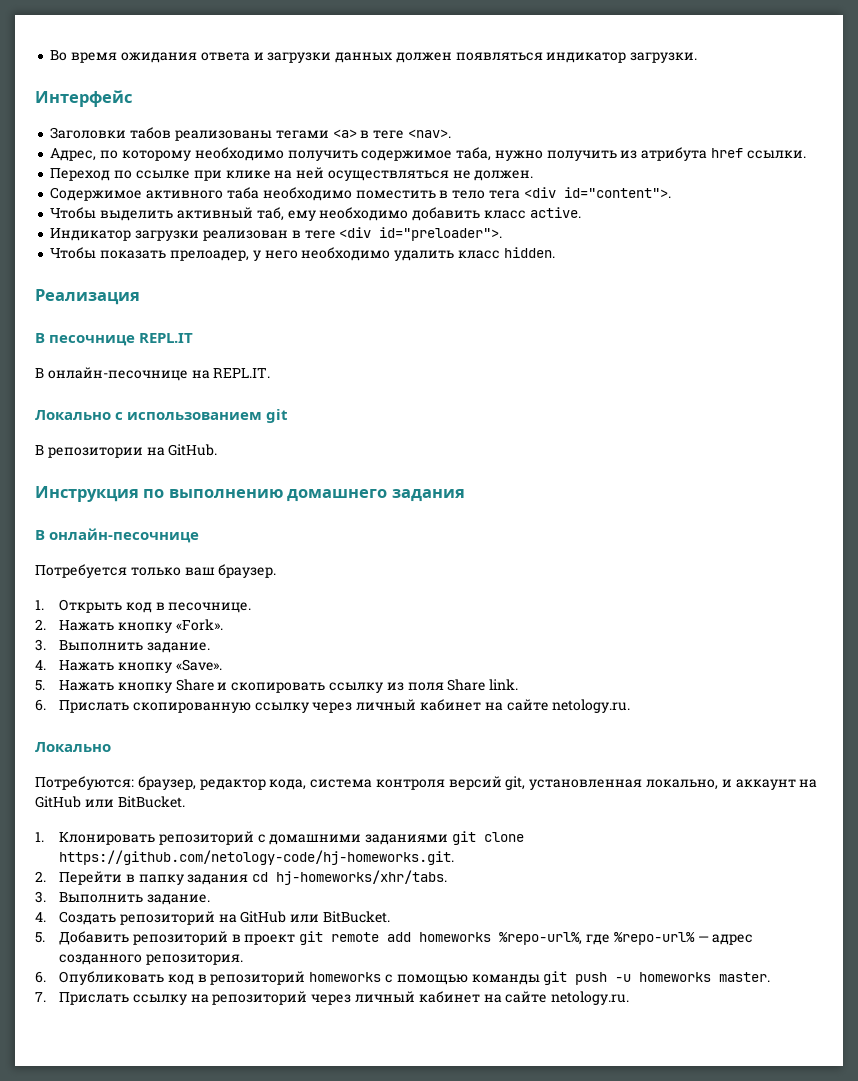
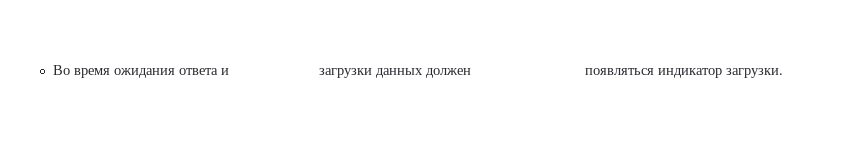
[35,90,132,107] [50,127,451,141] [50,147,806,161] [50,167,534,181] [50,187,671,201] [50,207,581,221] [50,227,503,241] [50,247,555,261] [35,289,140,305] [35,333,194,346] [35,367,271,381] [35,409,289,423] [35,444,218,458] [35,486,465,502] [35,528,200,543] [35,564,277,578] [35,599,252,613] [35,619,223,633] [35,639,210,653] [35,659,222,673] [35,679,519,693] [35,699,631,713] [35,742,111,752] [35,776,818,790] [35,796,185,808] [35,831,525,845] [59,850,455,865] [35,870,448,885] [35,891,210,905] [35,911,391,925] [35,931,754,945] [59,954,243,965] [35,971,771,985] [35,991,630,1005] // Интерфейс // Заголовки табов реализованы тегами <a> в теге <nav>. // Адрес, по которому необходимо получить содержимое таба, нужно получить из атрибута href ссылки. // Переход по ссылке при клике на ней осуществляться не должен. // Содержимое активного таба необходимо поместить в тело тега <div id="content">. // Чтобы выделить активный таб, ему необходимо добавить класс active. // Индикатор загрузки реализован в теге <div id="preloader">. // Чтобы показать прелоадер, у него необходимо удалить класс hidden. // Реализация // В песочнице REPL.IT // В онлайн-песочнице на REPL.IT. // Локально с использованием git // В репозитории на GitHub. // Инструкция по выполнению домашнего задания // В онлайн-песочнице // Потребуется только ваш браузер. // 1. Открыть код в песочнице. // 2. Нажать кнопку «Fork». // 3. Выполнить задание. // 4. Нажать кнопку «Save». // 5. Нажать кнопку Share и скопировать ссылку из поля Share link. // 6. Прислать скопированную ссылку через личный кабинет на сайте netology.ru. // Локально // Потребуются: браузер, редактор кода, система контроля версий git, установленная локально, и аккаунт на GitHub или BitBucket. // 1. Клонировать репозиторий с домашними заданиями git clone https://github.com/netology-code/hj-homeworks.git. // 2. Перейти в папку задания cd hj-homeworks/xhr/tabs. // 3. Выполнить задание. // 4. Создать репозиторий на GitHub или BitBucket. // 5. Добавить репозиторий в проект git remote add homeworks %repo-url%, где %repo-url% — адрес созданного репозитория. // 6. Опубликовать код в репозиторий homeworks с помощью команды git push -u homeworks master. // 7. Прислать ссылку на репозиторий через личный кабинет на сайте netology.ru. -> (783, 73) none

